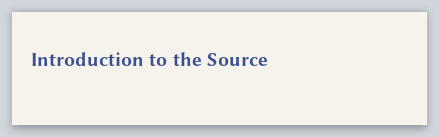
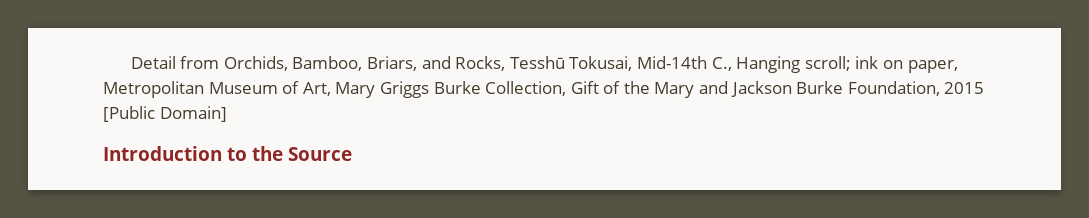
(31, 59) none -> [130,56,958,73] [103,81,985,98] [103,106,227,122] Detail from Orchids, Bamboo, Briars, and Rocks, Tesshū Tokusai, Mid-14th C., Hanging scroll; ink on paper, Metropolitan Museum of Art, Mary Griggs Burke Collection, Gift of the Mary and Jackson Burke Foundation, 2015 [Public Domain] //

